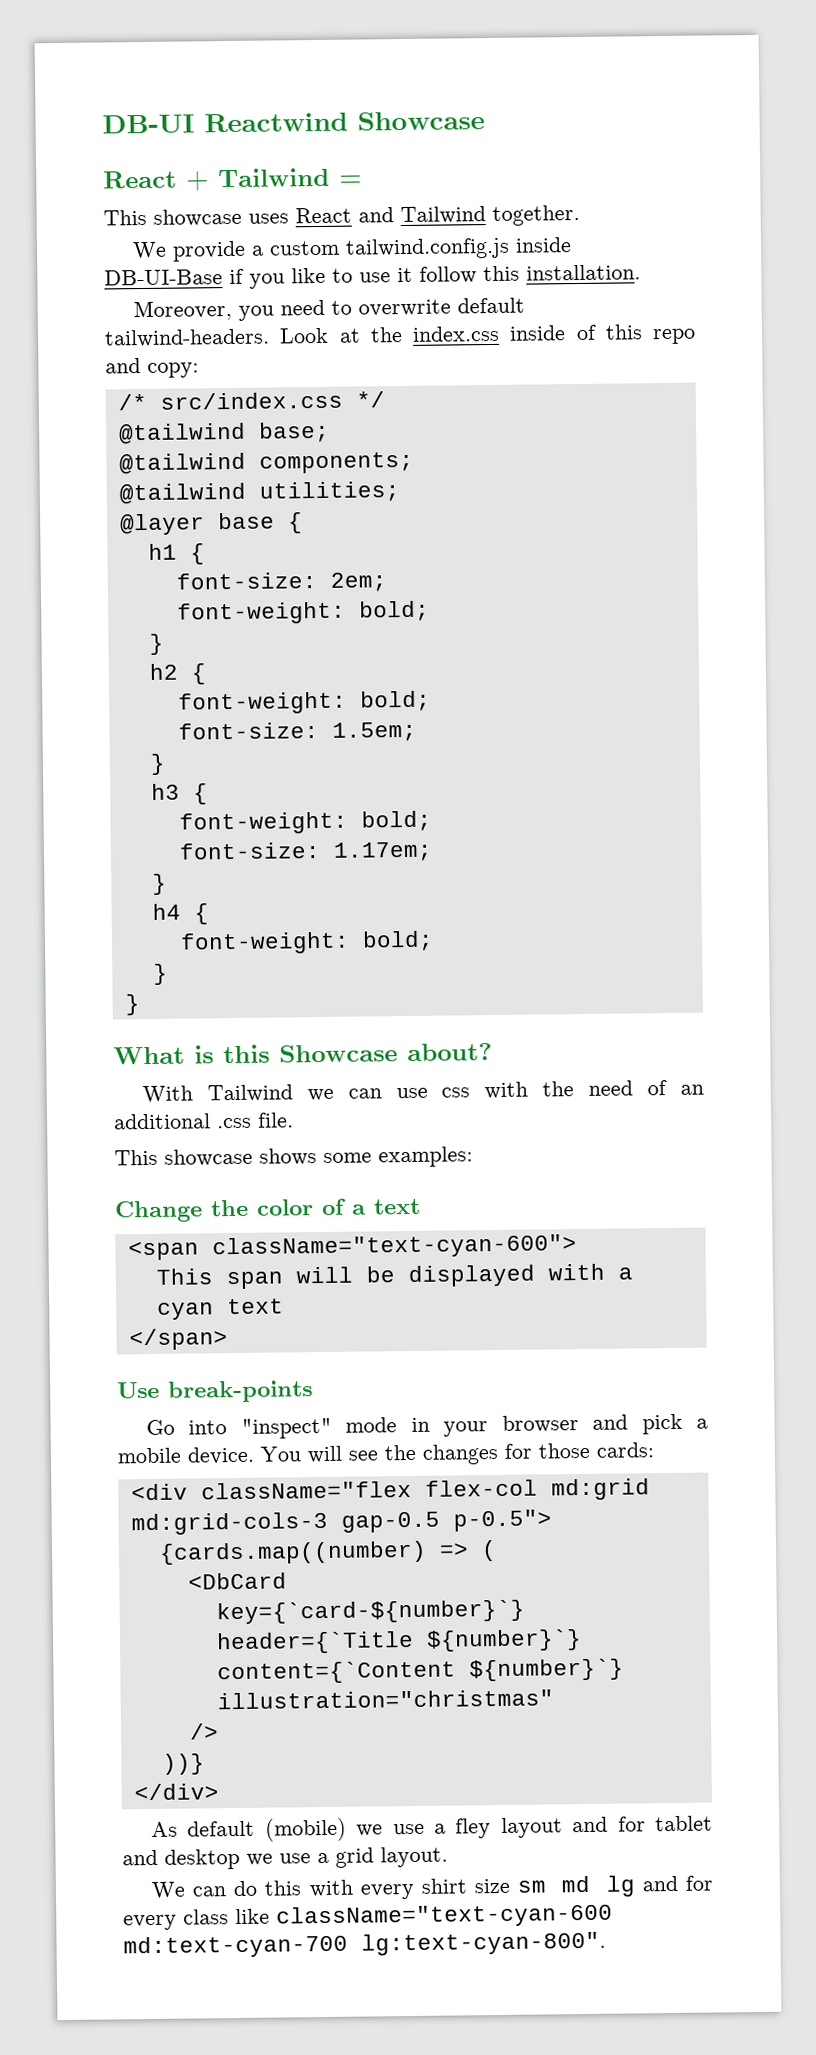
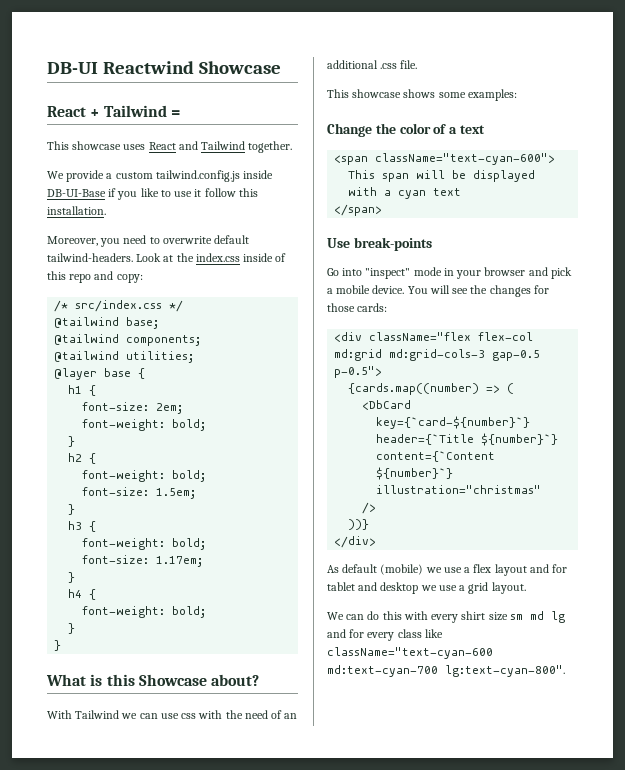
[455,1818,492,1839] fley -> [473,564,492,573] flex

